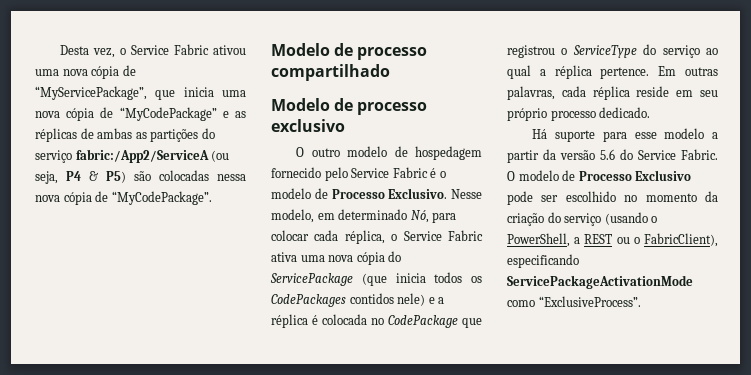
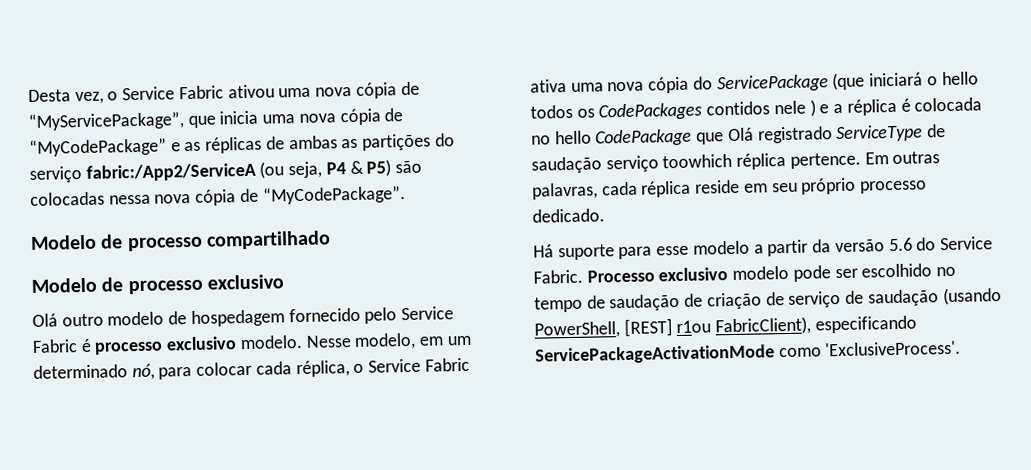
[296,147,305,157] O -> [32,313,58,327] Olá
[439,171,446,178] [271,188,482,199] [271,209,429,223] o modelo de Processo Exclusivo. Nesse modelo, em determinado Nó, -> [94,332,472,355] [33,363,155,381] processo exclusivo modelo. Nesse modelo, em um determinado nó,
[395,273,426,283] inicia -> [869,71,979,87] iniciará o hello
[397,293,426,306] nele) -> [773,99,816,117] nele )
(384, 321) none -> [554,130,592,145] hello
[507,44,718,58] [507,65,546,79] registrou o ServiceType do serviço ao qual a -> [727,124,947,144] [531,153,733,174] Olá registrado ServiceType de saudação serviço toowhich
[507,170,692,181] [507,191,718,205] [507,212,658,226] [507,233,640,247] O modelo de Processo Exclusivo pode ser escolhido no momento da criação do serviço (usando o PowerShell, a REST ou o -> [586,263,957,283] [534,287,1002,313] [534,318,712,339] Processo exclusivo modelo pode ser escolhido no tempo de saudação de criação de serviço de saudação (usando PowerShell, [REST] r1ou
[538,296,641,307] “ExclusiveProcess”. -> [825,340,962,357] 'ExclusiveProcess'.

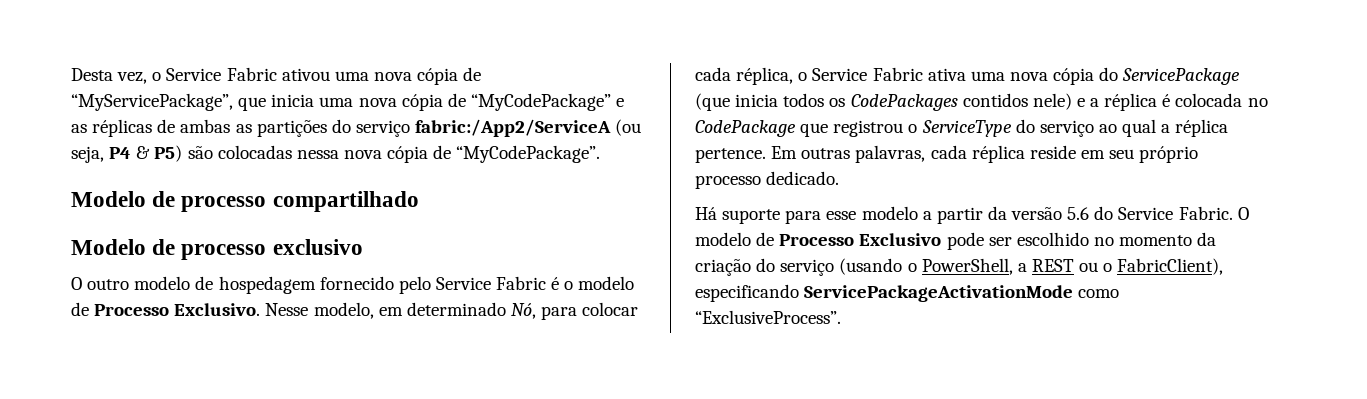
[32,313,58,327] Olá -> [71,277,82,290] O
[94,332,472,355] [33,363,155,381] processo exclusivo modelo. Nesse modelo, em um determinado nó, -> [564,276,635,290] [71,302,536,319] o modelo de Processo Exclusivo. Nesse modelo, em determinado Nó,
[869,71,979,87] iniciará o hello -> [735,94,779,107] inicia
[773,99,816,117] nele ) -> [1032,93,1072,110] nele)
[554,130,592,145] hello -> (1268, 102) none
[727,124,947,144] [531,153,733,174] Olá registrado ServiceType de saudação serviço toowhich -> [833,119,1171,137] registrou o ServiceType do serviço ao qual a
[586,263,957,283] [534,287,1002,313] [534,318,712,339] Processo exclusivo modelo pode ser escolhido no tempo de saudação de criação de serviço de saudação (usando PowerShell, [REST] r1ou -> [1237,207,1249,220] [695,232,1217,250] [695,258,1113,276] O modelo de Processo Exclusivo pode ser escolhido no momento da criação do serviço (usando o PowerShell, a REST ou o
[825,340,962,357] 'ExclusiveProcess'. -> [695,310,841,324] “ExclusiveProcess”.

